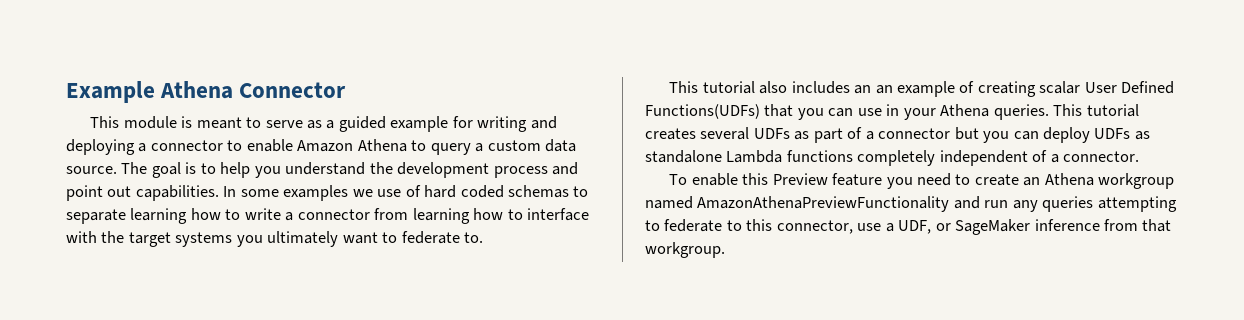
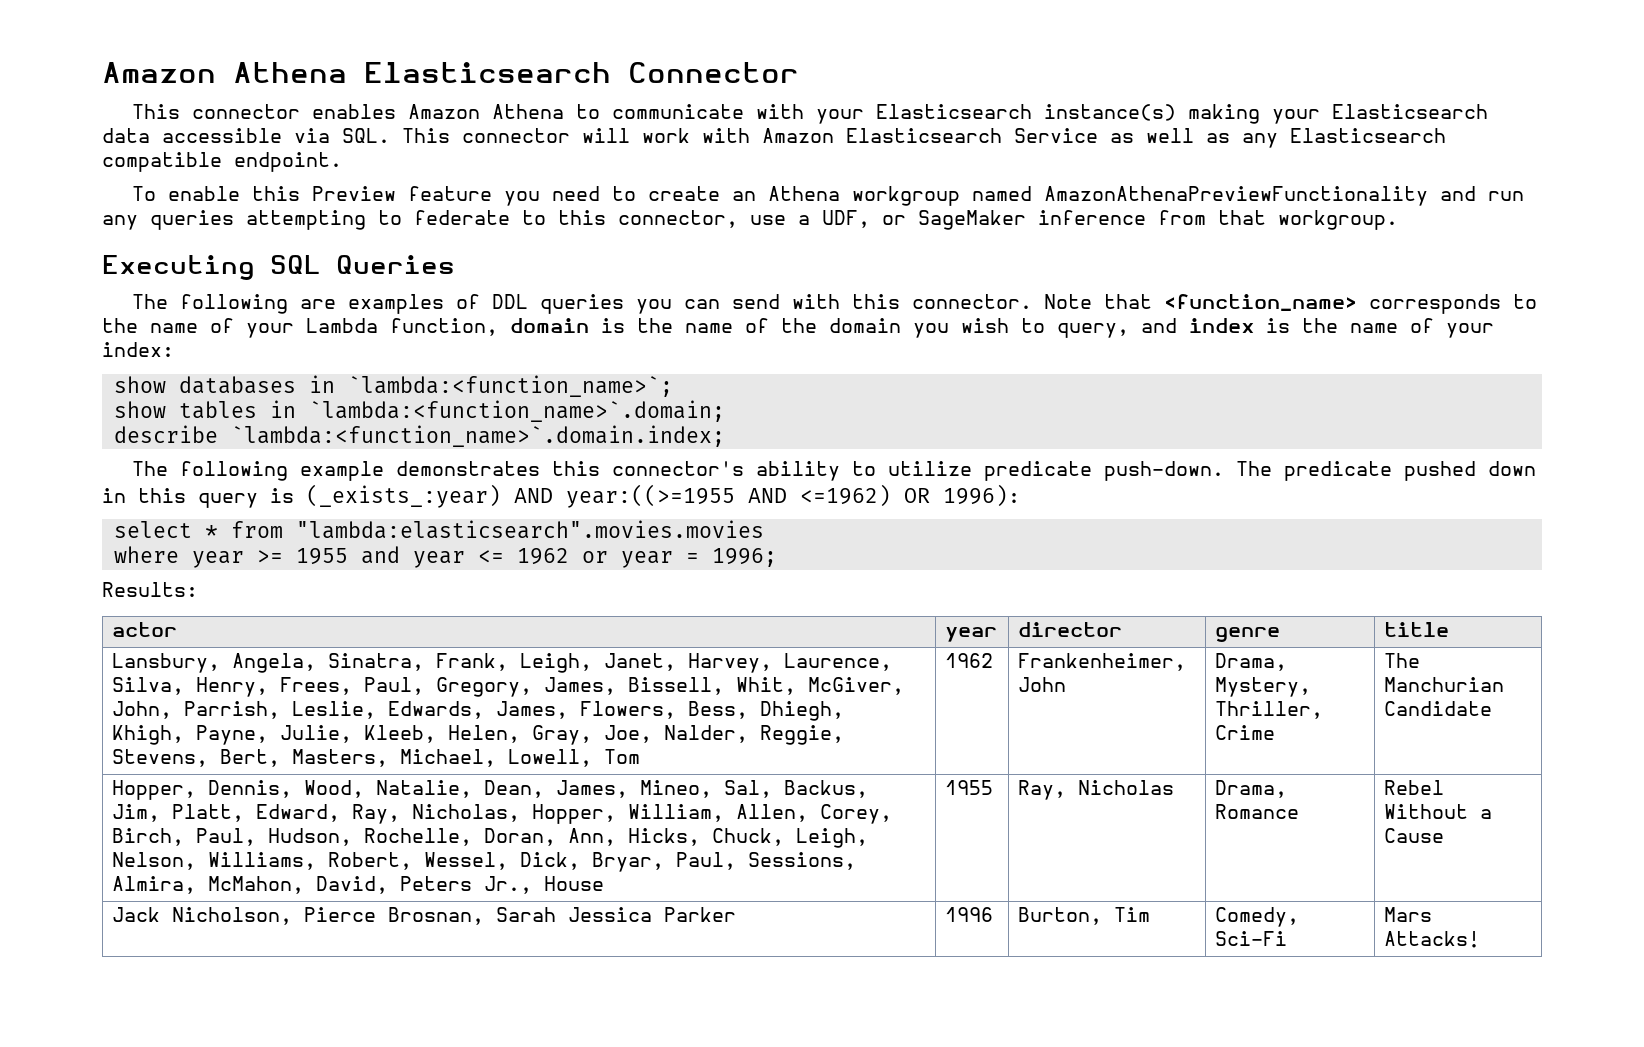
[66,81,234,103] Example Athena -> [102,62,611,83] Amazon Athena Elasticsearch
[123,116,557,132] [66,139,577,155] [66,162,579,178] [66,185,589,201] [66,208,590,224] [66,231,484,247] [669,81,1175,97] [645,104,1139,120] [645,127,1150,143] [645,150,1140,166] module is meant to serve as a guided example for writing and deploying a connector to enable Amazon Athena to query a custom data source. The goal is to help you understand the development process and point out capabilities. In some examples we use of hard coded schemas to separate learning how to write a connector from learning how to interface with the target systems you ultimately want to federate to. // This tutorial also includes an an example of creating scalar User Defined Functions(UDFs) that you can use in your Athena queries. This tutorial creates several UDFs as part of a connector but you can deploy UDFs as standalone Lambda functions completely independent of a connector. -> [192,104,1489,124] [102,128,1446,148] [102,152,342,172] connector enables Amazon Athena to communicate with your Elasticsearch instance(s) making your Elasticsearch data accessible via SQL. This connector will work with Amazon Elasticsearch Service as well as any Elasticsearch compatible endpoint.
(725, 250) none -> [102,255,455,280] [132,294,1538,314] [102,318,1494,338] [102,342,174,357] [113,375,673,397] [113,400,725,422] [113,425,725,447] [132,461,1537,481] [102,484,1020,508] [113,520,764,539] [113,546,777,568] [102,582,198,597] [111,622,177,637] [944,627,997,642] [1017,622,1122,637] [1214,627,1280,642] [1383,622,1449,637] [111,653,892,673] [111,677,904,697] [111,701,844,721] [111,725,844,745] [111,749,640,767] [944,653,993,668] [1017,653,1186,671] [1017,677,1066,692] [1214,653,1287,671] [1214,677,1311,697] [1214,701,1323,719] [1214,725,1275,740] [1383,653,1420,668] [1383,677,1504,692] [1383,701,1492,716] [111,780,868,800] [111,804,892,824] [111,828,868,848] [111,852,856,872] [111,876,604,894] [944,780,993,795] [1017,780,1174,800] [1214,780,1287,798] [1214,804,1299,819] [1383,780,1444,795] [1383,804,1492,819] [1383,828,1444,843] [111,907,736,925] [944,907,993,922] [1017,907,1150,925] [1214,907,1299,927] [1214,931,1287,946] [1383,907,1432,922] [1383,931,1480,948] // Executing SQL Queries // The following are examples of DDL queries you can send with this connector. Note that <function_name> corresponds to the name of your Lambda function, domain is the name of the domain you wish to query, and index is the name of your index: // show databases in `lambda:<function_name>`; // show tables in `lambda:<function_name>`.domain; // describe `lambda:<function_name>`.domain.index; // The following example demonstrates this connector's ability to utilize predicate push-down. The predicate pushed down in this query is (_exists_:year) AND year:((>=1955 AND <=1962) OR 1996): // select * from "lambda:elasticsearch".movies.movies // where year >= 1955 and year <= 1962 or year = 1996; // Results: // actor | year | director | genre | title // Lansbury, Angela, Sinatra, Frank, Leigh, Janet, Harvey, Laurence, Silva, Henry, Frees, Paul, Gregory, James, Bissell, Whit, McGiver, John, Parrish, Leslie, Edwards, James, Flowers, Bess, Dhiegh, Khigh, Payne, Julie, Kleeb, Helen, Gray, Joe, Nalder, Reggie, Stevens, Bert, Masters, Michael, Lowell, Tom | 1962 | Frankenheimer, John | Drama, Mystery, Thriller, Crime | The Manchurian Candidate // Hopper, Dennis, Wood, Natalie, Dean, James, Mineo, Sal, Backus, Jim, Platt, Edward, Ray, Nicholas, Hopper, William, Allen, Corey, Birch, Paul, Hudson, Rochelle, Doran, Ann, Hicks, Chuck, Leigh, Nelson, Williams, Robert, Wessel, Dick, Bryar, Paul, Sessions, Almira, McMahon, David, Peters Jr., House | 1955 | Ray, Nicholas | Drama, Romance | Rebel Without a Cause // Jack Nicholson, Pierce Brosnan, Sarah Jessica Parker | 1996 | Burton, Tim | Comedy, Sci-Fi | Mars Attacks!

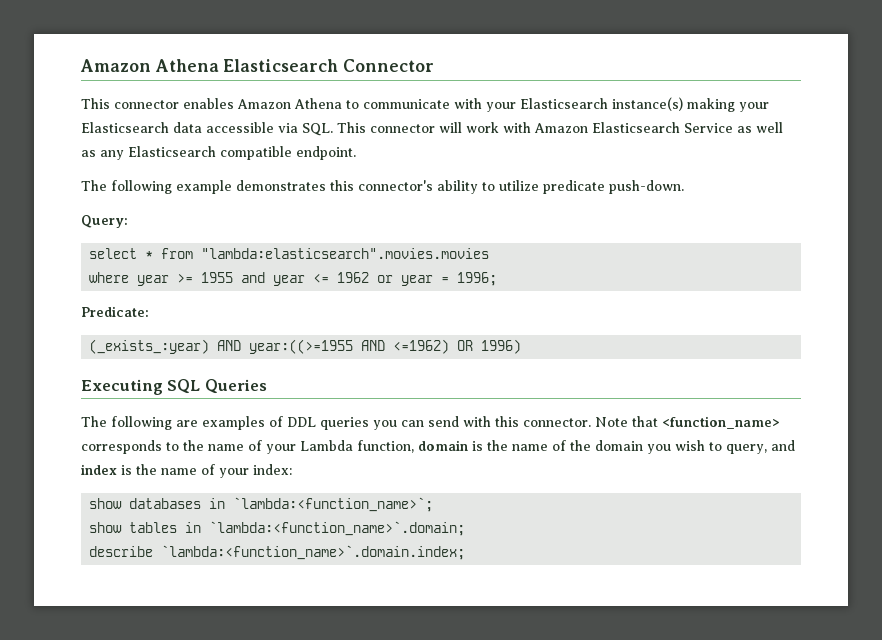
[132,186,1525,206] [102,210,1398,230] To enable this Preview feature you need to create an Athena workgroup named AmazonAthenaPreviewFunctionality and run any queries attempting to federate to this connector, use a UDF, or SageMaker inference from that workgroup. -> [81,180,684,194] [81,215,128,228] [89,248,490,259] [89,272,498,286] [81,306,149,317] [89,339,522,354] The following example demonstrates this connector's ability to utilize predicate push-down. // Query: // select * from "lambda:elasticsearch".movies.movies // where year >= 1955 and year <= 1962 or year = 1996; // Predicate: // (_exists_:year) AND year:((>=1955 AND <=1962) OR 1996)
[132,461,1537,481] [102,484,1020,508] [113,520,764,539] [113,546,777,568] [102,582,198,597] [111,622,177,637] [944,627,997,642] [1017,622,1122,637] [1214,627,1280,642] [1383,622,1449,637] [111,653,892,673] [111,677,904,697] [111,701,844,721] [111,725,844,745] [111,749,640,767] [944,653,993,668] [1017,653,1186,671] [1017,677,1066,692] [1214,653,1287,671] [1214,677,1311,697] [1214,701,1323,719] [1214,725,1275,740] [1383,653,1420,668] [1383,677,1504,692] [1383,701,1492,716] [111,780,868,800] [111,804,892,824] [111,828,868,848] [111,852,856,872] [111,876,604,894] [944,780,993,795] [1017,780,1174,800] [1214,780,1287,798] [1214,804,1299,819] [1383,780,1444,795] [1383,804,1492,819] [1383,828,1444,843] [111,907,736,925] [944,907,993,922] [1017,907,1150,925] [1214,907,1299,927] [1214,931,1287,946] [1383,907,1432,922] [1383,931,1480,948] // The following example demonstrates this connector's ability to utilize predicate push-down. The predicate pushed down in this query is (_exists_:year) AND year:((>=1955 AND <=1962) OR 1996): // select * from "lambda:elasticsearch".movies.movies // where year >= 1955 and year <= 1962 or year = 1996; // Results: // actor | year | director | genre | title // Lansbury, Angela, Sinatra, Frank, Leigh, Janet, Harvey, Laurence, Silva, Henry, Frees, Paul, Gregory, James, Bissell, Whit, McGiver, John, Parrish, Leslie, Edwards, James, Flowers, Bess, Dhiegh, Khigh, Payne, Julie, Kleeb, Helen, Gray, Joe, Nalder, Reggie, Stevens, Bert, Masters, Michael, Lowell, Tom | 1962 | Frankenheimer, John | Drama, Mystery, Thriller, Crime | The Manchurian Candidate // Hopper, Dennis, Wood, Natalie, Dean, James, Mineo, Sal, Backus, Jim, Platt, Edward, Ray, Nicholas, Hopper, William, Allen, Corey, Birch, Paul, Hudson, Rochelle, Doran, Ann, Hicks, Chuck, Leigh, Nelson, Williams, Robert, Wessel, Dick, Bryar, Paul, Sessions, Almira, McMahon, David, Peters Jr., House | 1955 | Ray, Nicholas | Drama, Romance | Rebel Without a Cause // Jack Nicholson, Pierce Brosnan, Sarah Jessica Parker | 1996 | Burton, Tim | Comedy, Sci-Fi | Mars Attacks! -> (466, 552) none

